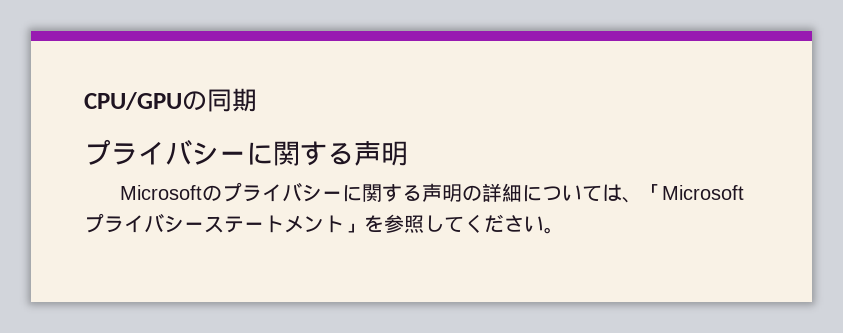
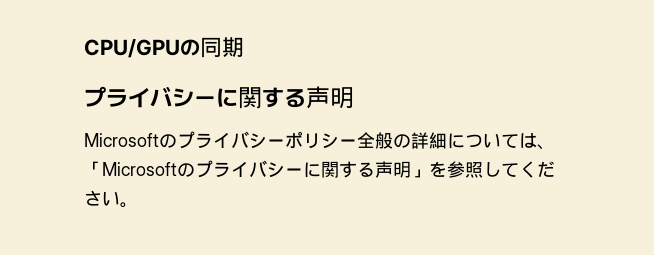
[341,183,462,202] に関する声明 -> [285,131,393,149] ポリシー全般
[84,213,344,233] プライバシーステートメント -> [177,160,411,178] のプライバシーに関する声明

